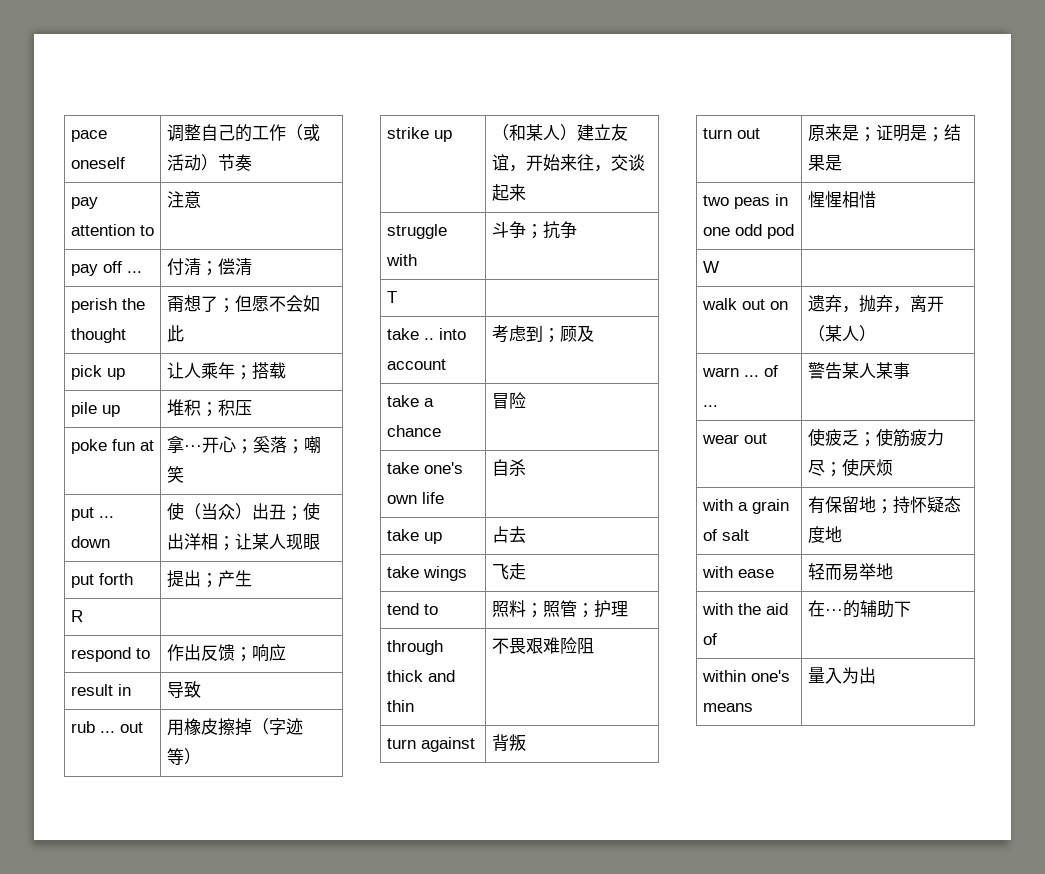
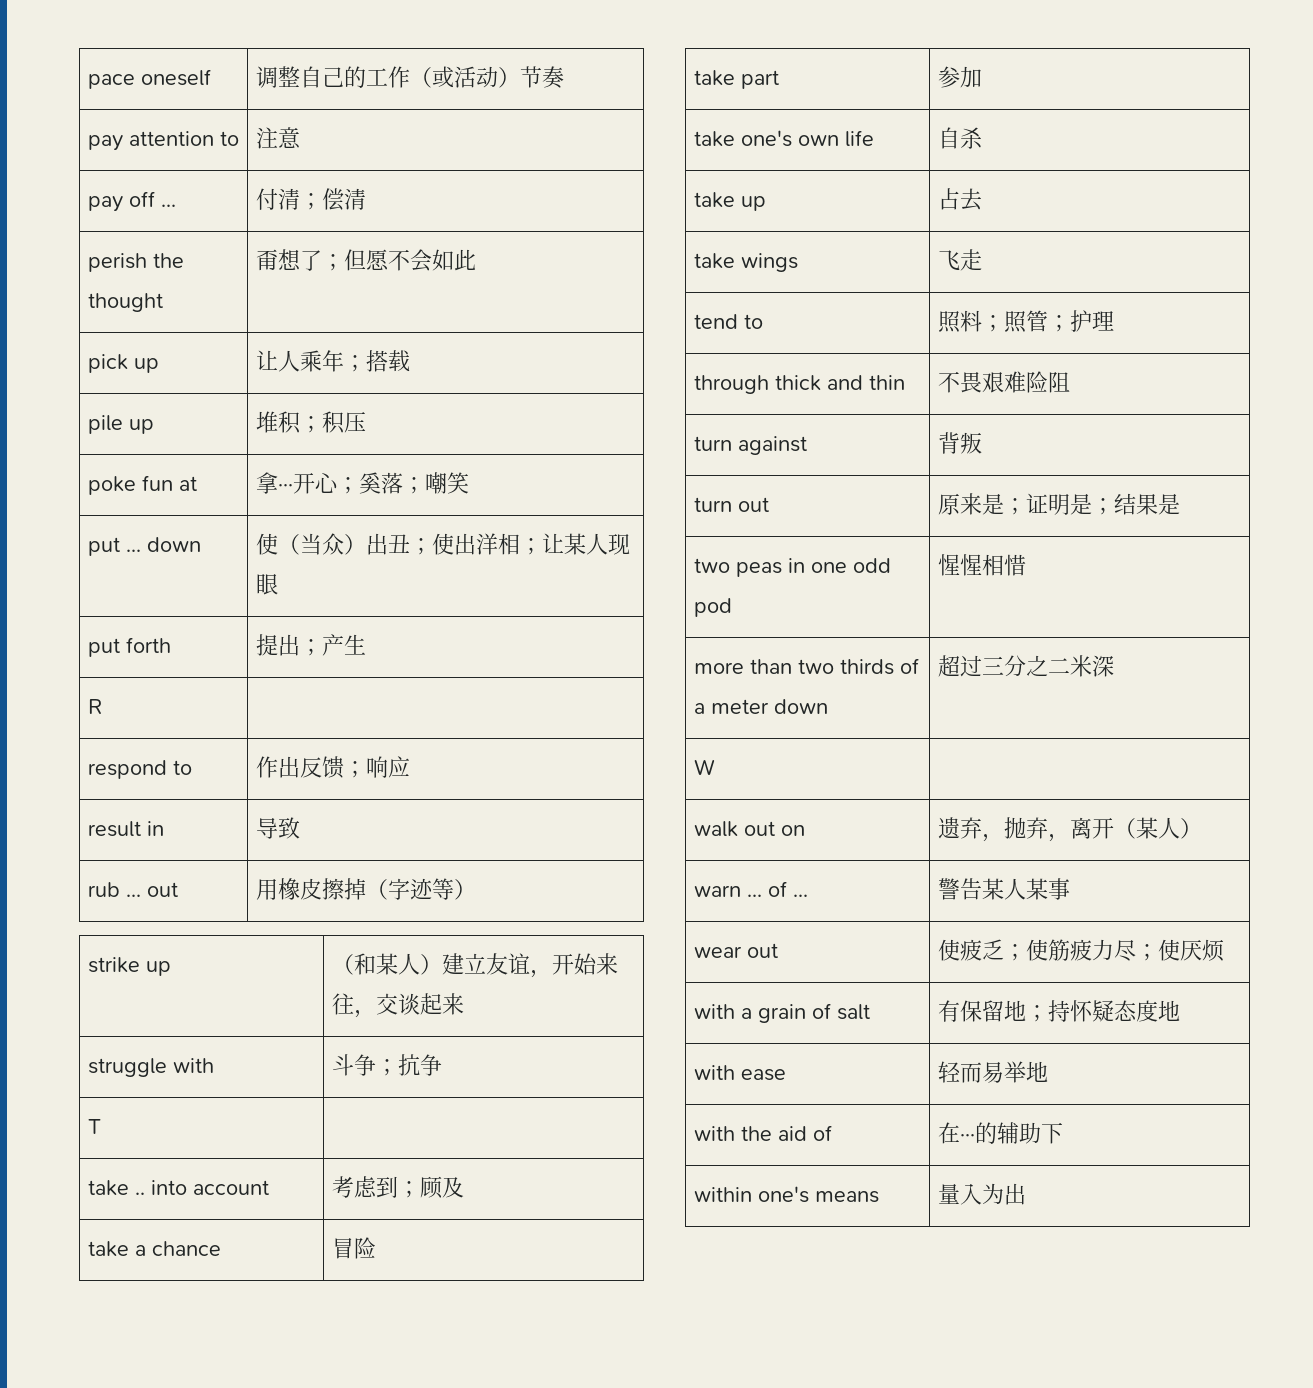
(526, 400) none -> [693,70,779,89] [937,66,982,88] // take part | 参加
(876, 199) none -> [693,658,919,675] [693,699,828,714] [937,655,1114,677] // more than two thirds of a meter down | 超过三分之二米深

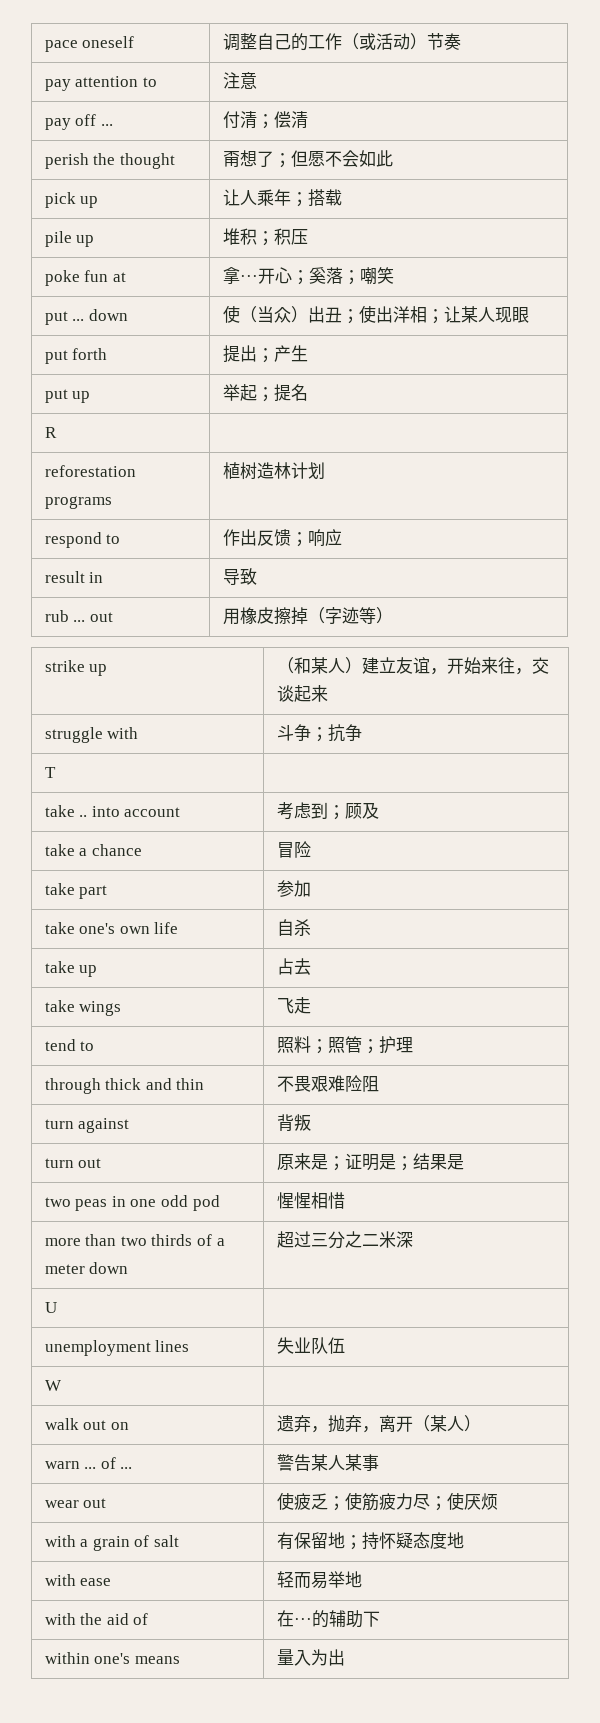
[87,699,103,714] R | -> [44,389,91,403] [222,384,308,402] [44,427,57,438] [44,465,136,477] [44,496,112,509] [222,462,325,480] put up | 举起；提名 // R | // reforestation programs | 植树造林计划
(1114, 666) none -> [44,1302,57,1313] [44,1340,190,1356] [276,1337,345,1354] // U | // unemployment lines | 失业队伍

